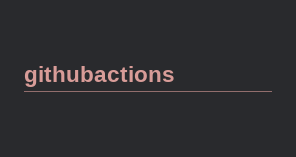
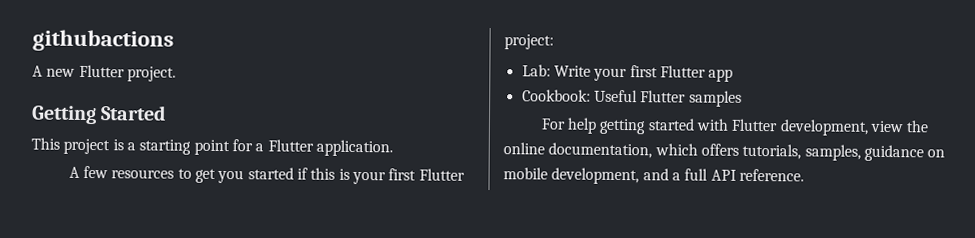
(175, 76) none -> [32,64,176,82] [31,105,167,125] [31,137,393,157] [68,165,465,185] [504,34,554,50] [521,64,734,82] [521,89,742,107] [540,117,930,136] [503,142,946,162] [503,167,804,185] // A new Flutter project. // Getting Started // This project is a starting point for a Flutter application. // A few resources to get you started if this is your first Flutter project: // Lab: Write your first Flutter app // Cookbook: Useful Flutter samples // For help getting started with Flutter development, view the online documentation, which offers tutorials, samples, guidance on mobile development, and a full API reference.

